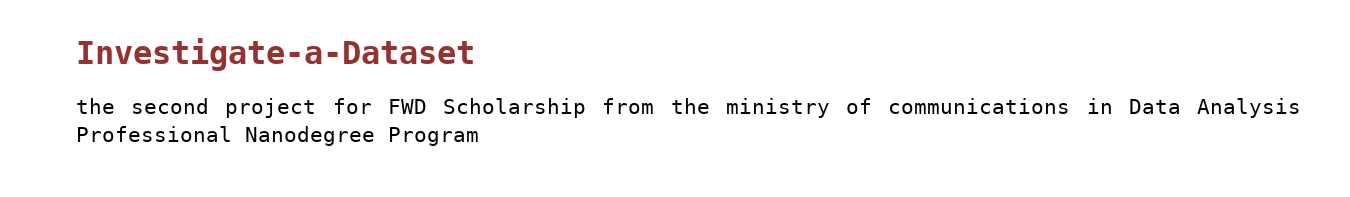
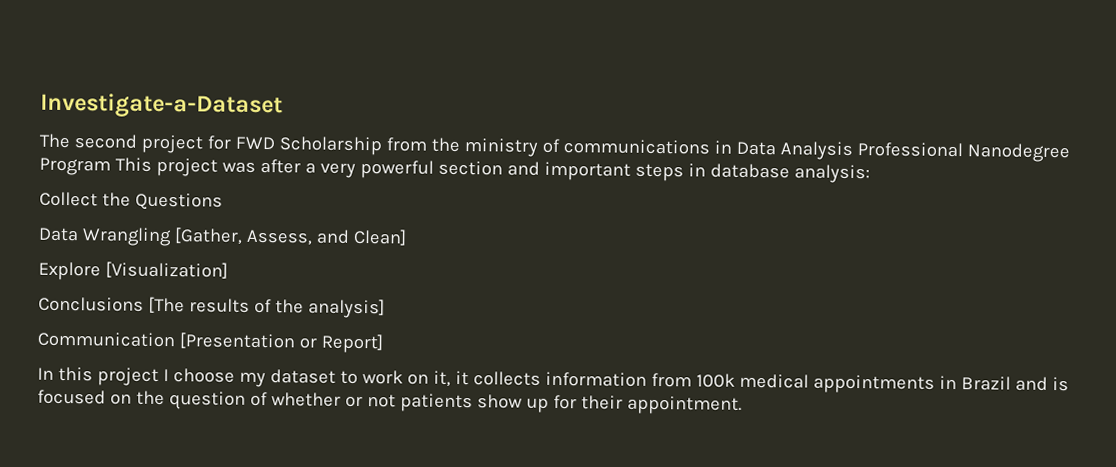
[76,98,115,114] the -> [39,133,70,149] The
(479, 136) none -> [114,157,870,184] [39,191,223,211] [38,227,407,247] [38,261,228,281] [38,296,385,319] [37,331,383,354] [37,366,1069,394] [37,389,742,415] This project was after a very powerful section and important steps in database analysis: // Collect the Questions // Data Wrangling [Gather, Assess, and Clean] // Explore [Visualization] // Conclusions [The results of the analysis] // Communication [Presentation or Report] // In this project I choose my dataset to work on it, it collects information from 100k medical appointments in Brazil and is focused on the question of whether or not patients show up for their appointment.

